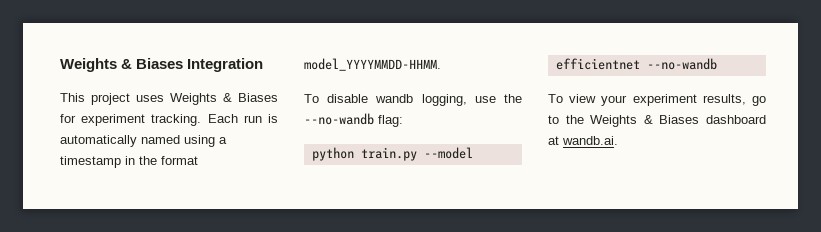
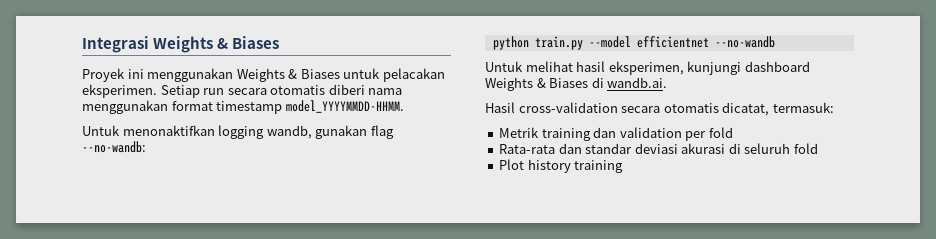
[60,58,264,72] [60,93,278,105] [60,114,278,126] [60,135,227,147] [60,156,198,168] [304,58,441,71] [304,94,522,106] [304,113,403,127] Weights & Biases Integration // This project uses Weights & Biases for experiment tracking. Each run is automatically named using a timestamp in the format model_YYYYMMDD-HHMM. // To disable wandb logging, use the --no-wandb flag: -> [82,36,280,53] [82,68,445,82] [82,84,403,98] [82,100,404,114] [82,125,394,139] [82,141,146,153] Integrasi Weights & Biases // Proyek ini menggunakan Weights & Biases untuk pelacakan eksperimen. Setiap run secara otomatis diberi nama menggunakan format timestamp model_YYYYMMDD-HHMM. // Untuk menonaktifkan logging wandb, gunakan flag --no-wandb:
[548,94,766,106] [548,115,766,127] [548,136,559,145] To view your experiment results, go to the Weights & Biases dashboard at -> [485,61,810,75] [485,77,604,91] Untuk melihat hasil eksperimen, kunjungi dashboard Weights & Biases di
(618, 140) none -> [485,102,834,116] [499,127,733,141] [499,143,818,154] [499,159,624,173] // Hasil cross-validation secara otomatis dicatat, termasuk: // Metrik training dan validation per fold // Rata-rata dan standar deviasi akurasi di seluruh fold // Plot history training

